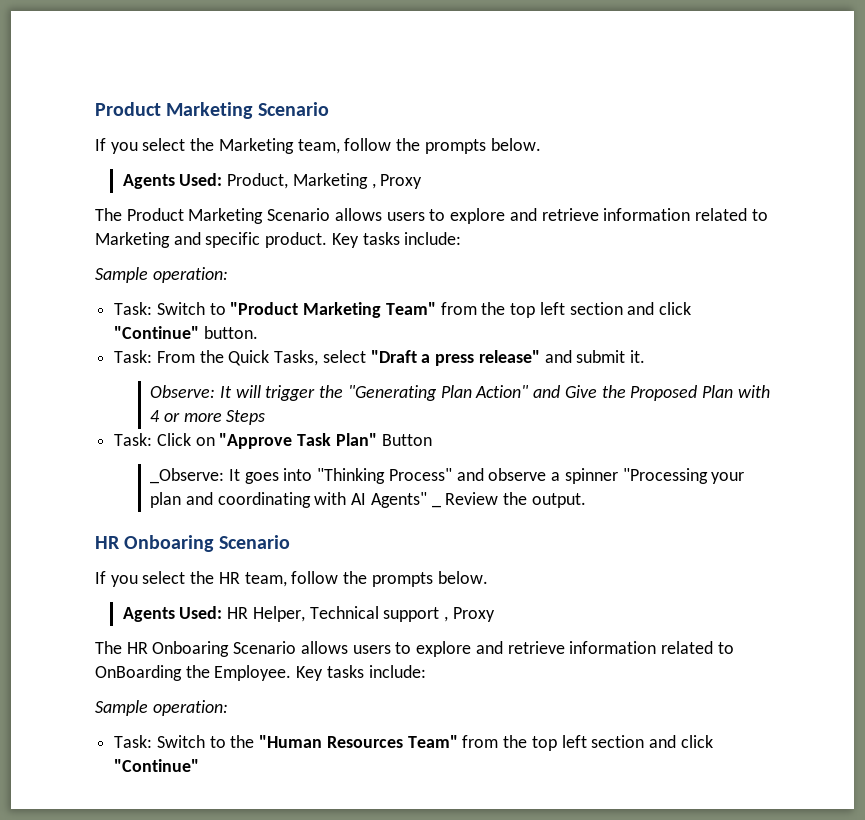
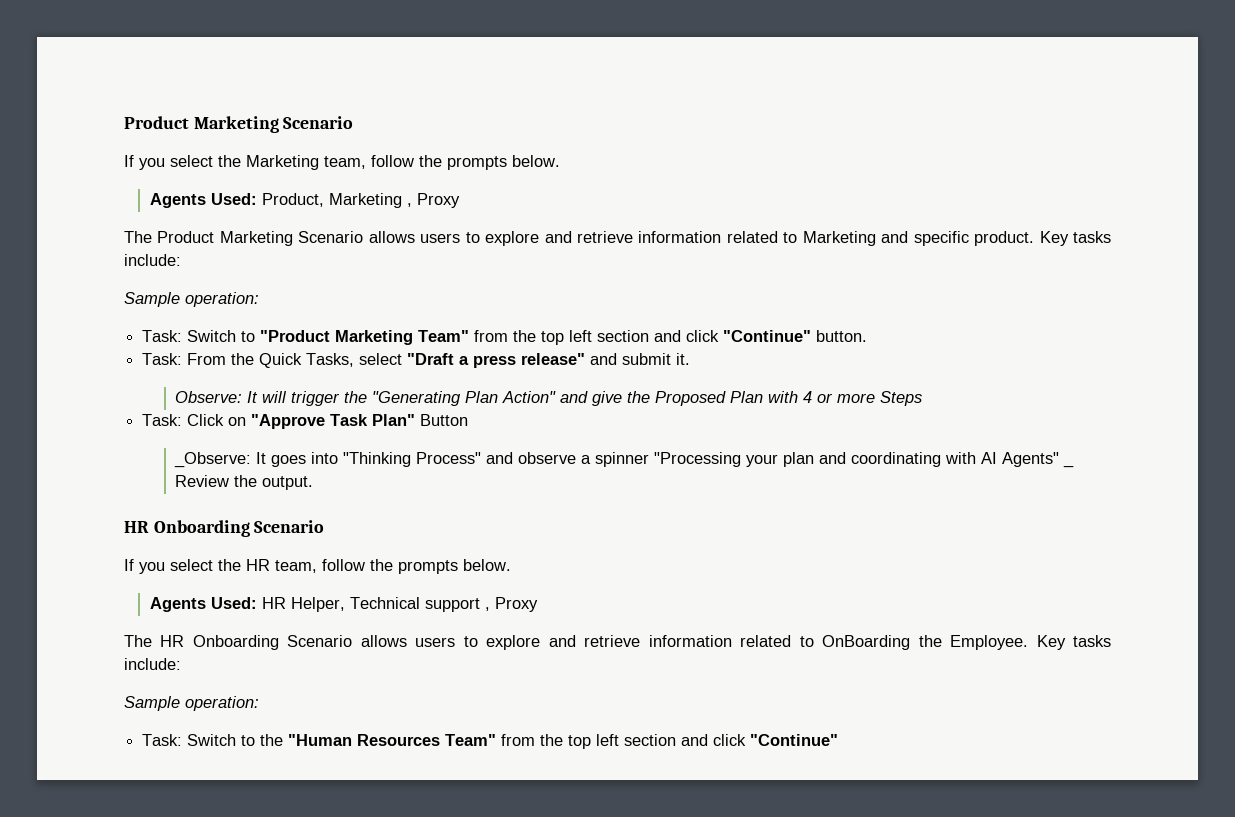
[564,385,597,398] Give -> [592,391,623,406] give
[124,535,215,552] Onboaring -> [153,520,250,537] Onboarding
[152,641,230,657] Onboaring -> [192,635,279,650] Onboarding

